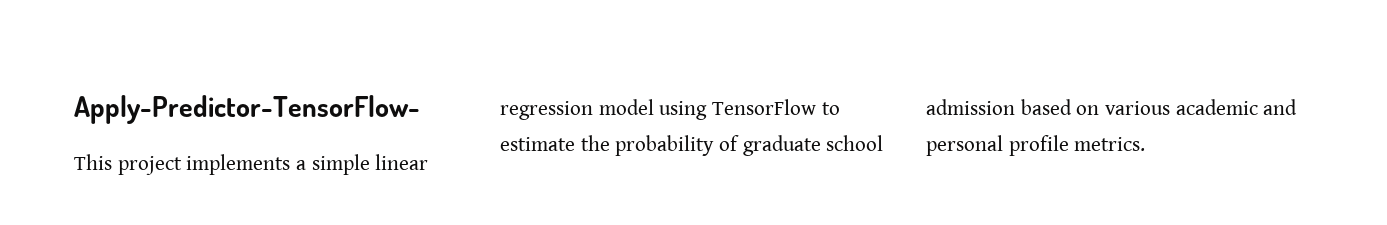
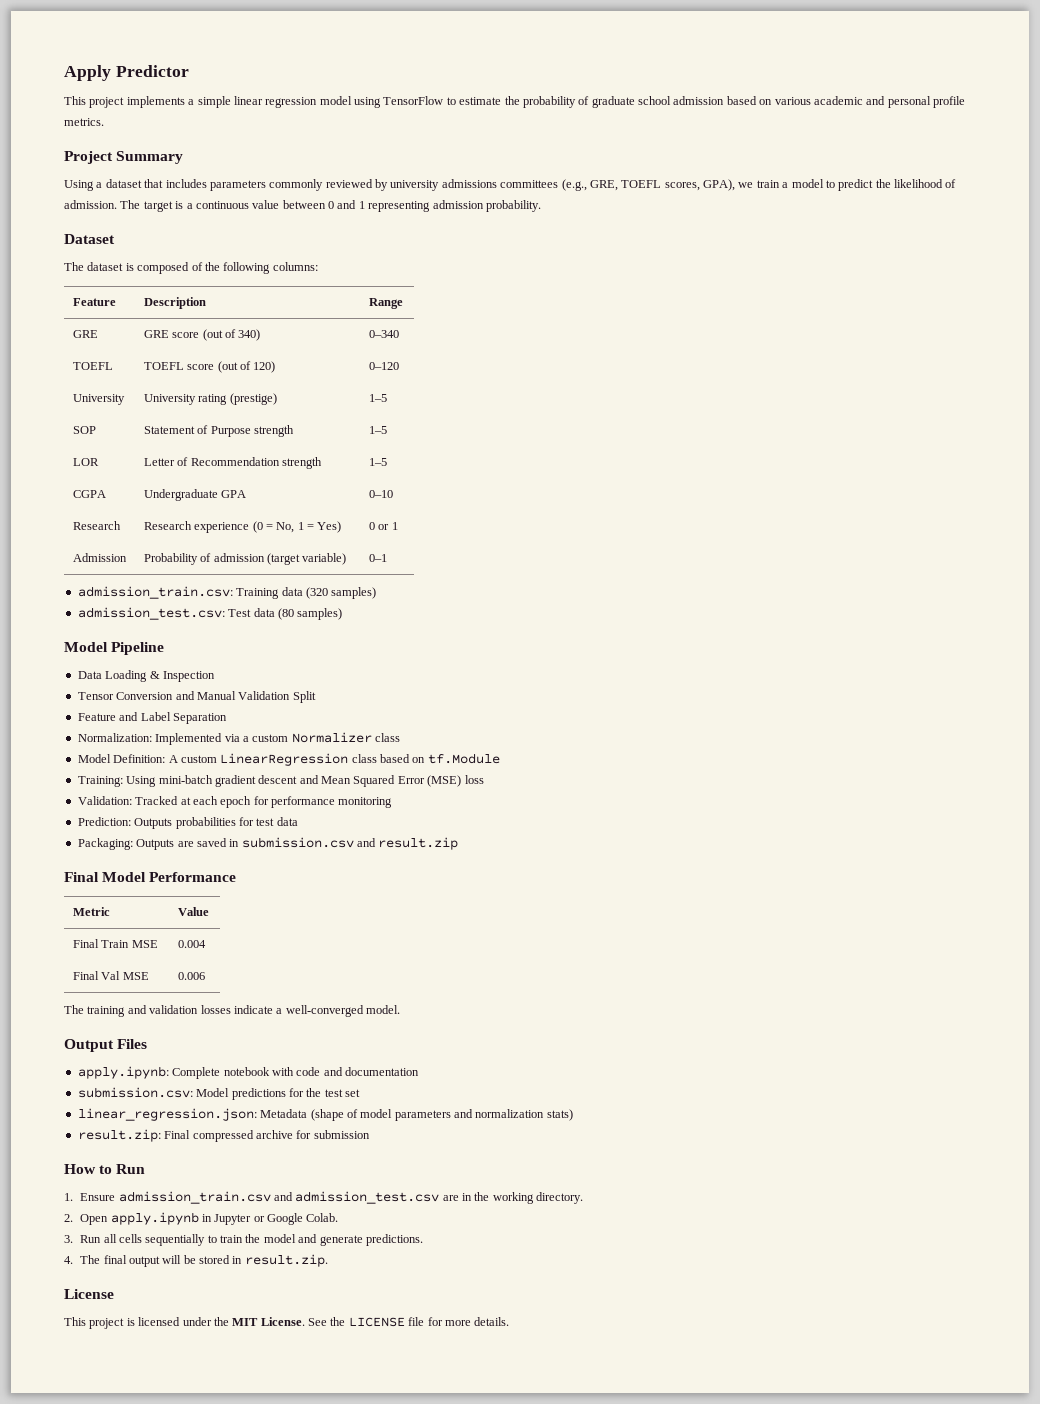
[74,95,420,124] Apply-Predictor-TensorFlow- -> [64,65,189,81] Apply Predictor
(1146, 144) none -> [64,151,184,164] [64,179,957,191] [64,200,541,212] [64,234,115,244] [64,262,318,274] [72,298,116,306] [143,297,206,309] [368,298,403,309] [72,330,98,338] [143,329,261,341] [368,330,399,338] [72,362,113,370] [143,361,276,373] [368,362,399,370] [72,394,125,405] [143,393,277,405] [368,394,387,402] [72,426,96,434] [143,425,294,437] [368,426,387,434] [72,458,99,466] [143,457,322,469] [368,458,387,466] [72,490,106,498] [143,489,247,501] [368,490,393,498] [72,521,121,530] [143,521,342,533] [368,522,398,530] [72,553,127,562] [143,553,347,565] [368,554,387,562] [77,586,377,599] [77,607,343,620] [64,642,165,655] [77,670,215,682] [77,691,316,703] [77,712,227,724] [77,732,400,745] [77,753,500,766] [77,775,484,787] [77,796,393,808] [77,817,298,829] [77,837,459,850] [64,872,237,882] [72,907,110,916] [177,907,209,916] [72,939,158,948] [177,940,206,948] [72,971,149,980] [177,972,205,980] [64,1005,400,1017] [64,1039,148,1052] [77,1066,419,1079] [77,1087,360,1100] [77,1108,573,1121] [77,1129,370,1142] [64,1164,146,1174] [64,1191,584,1204] [64,1212,339,1225] [64,1234,423,1246] [64,1254,328,1267] [64,1289,114,1299] [64,1317,510,1329] // Project Summary // Using a dataset that includes parameters commonly reviewed by university admissions committees (e.g., GRE, TOEFL scores, GPA), we train a model to predict the likelihood of admission. The target is a continuous value between 0 and 1 representing admission probability. // Dataset // The dataset is composed of the following columns: // Feature | Description | Range // GRE | GRE score (out of 340) | 0–340 // TOEFL | TOEFL score (out of 120) | 0–120 // University | University rating (prestige) | 1–5 // SOP | Statement of Purpose strength | 1–5 // LOR | Letter of Recommendation strength | 1–5 // CGPA | Undergraduate GPA | 0–10 // Research | Research experience (0 = No, 1 = Yes) | 0 or 1 // Admission | Probability of admission (target variable) | 0–1 // admission_train.csv: Training data (320 samples) // admission_test.csv: Test data (80 samples) // Model Pipeline // Data Loading & Inspection // Tensor Conversion and Manual Validation Split // Feature and Label Separation // Normalization: Implemented via a custom Normalizer class // Model Definition: A custom LinearRegression class based on tf.Module // Training: Using mini-batch gradient descent and Mean Squared Error (MSE) loss // Validation: Tracked at each epoch for performance monitoring // Prediction: Outputs probabilities for test data // Packaging: Outputs are saved in submission.csv and result.zip // Final Model Performance // Metric | Value // Final Train MSE | 0.004 // Final Val MSE | 0.006 // The training and validation losses indicate a well-converged model. // Output Files // apply.ipynb: Complete notebook with code and documentation // submission.csv: Model predictions for the test set // linear_regression.json: Metadata (shape of model parameters and normalization stats) // result.zip: Final compressed archive for submission // How to Run // 1. Ensure admission_train.csv and admission_test.csv are in the working directory. // 2. Open apply.ipynb in Jupyter or Google Colab. // 3. Run all cells sequentially to train the model and generate predictions. // 4. The final output will be stored in result.zip. // License // This project is licensed under the MIT License. See the LICENSE file for more details.

